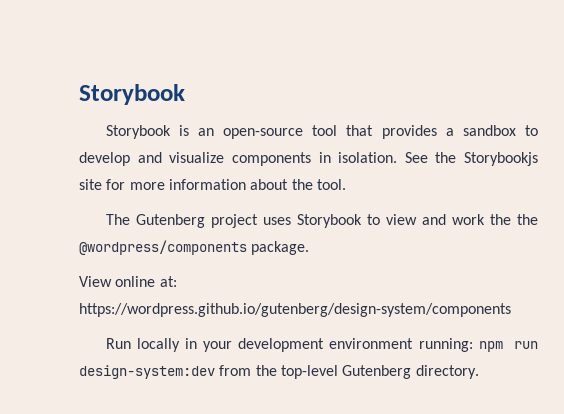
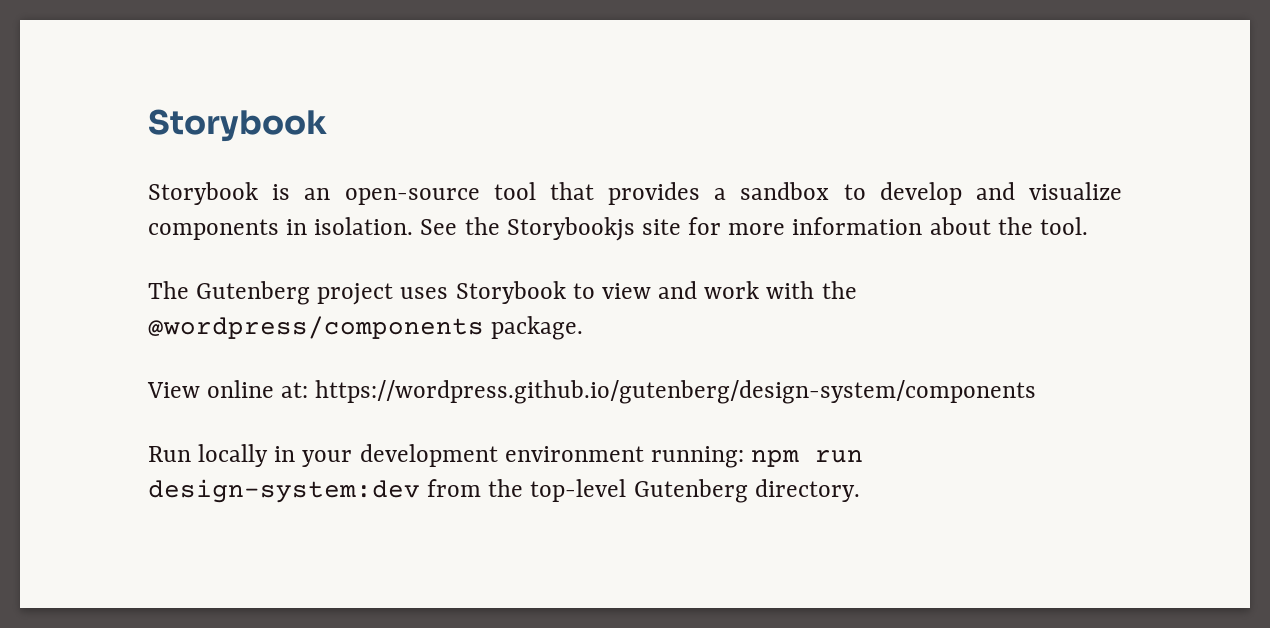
[489,214,511,225] the -> [766,281,815,299] with

